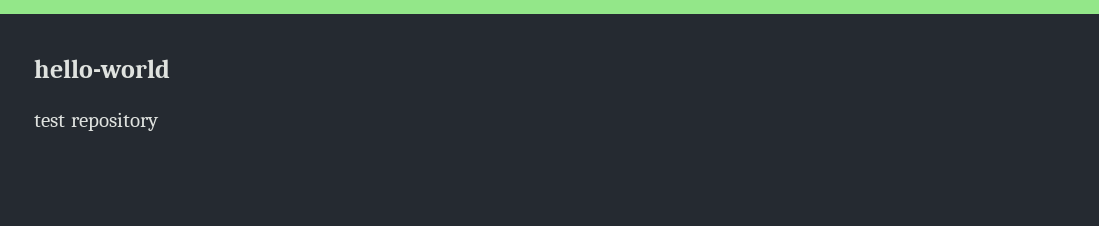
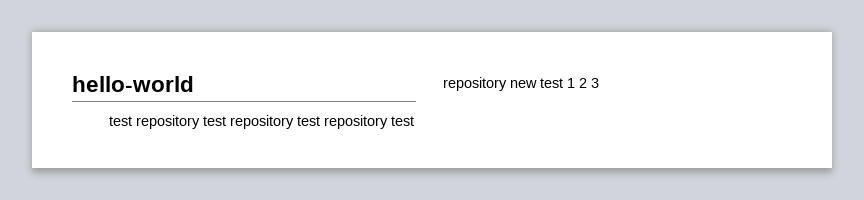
(159, 121) none -> [202,115,414,129] [443,77,599,91] test repository test repository test repository new test 1 2 3

